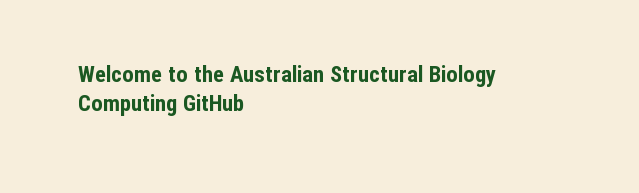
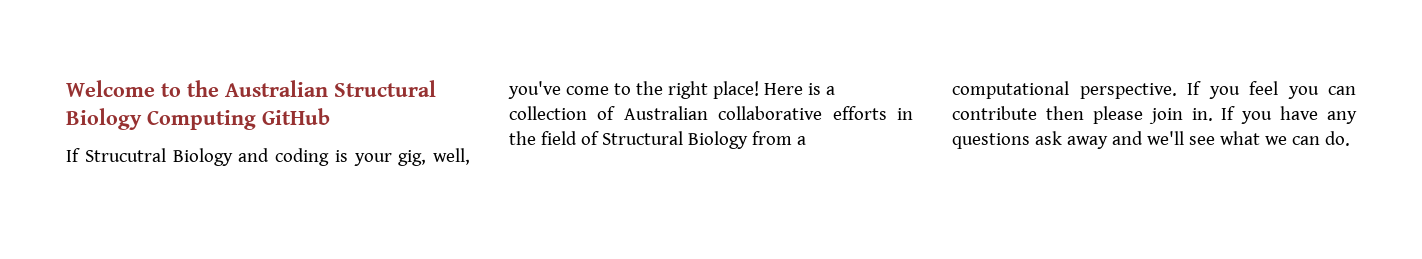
(245, 102) none -> [66,148,470,166] [508,81,835,99] [509,106,913,120] [509,131,806,149] [952,81,1356,99] [952,106,1357,124] [952,131,1350,149] // If Strucutral Biology and coding is your gig, well, you've come to the right place! Here is a collection of Australian collaborative efforts in the field of Structural Biology from a computational perspective. If you feel you can contribute then please join in. If you have any questions ask away and we'll see what we can do.

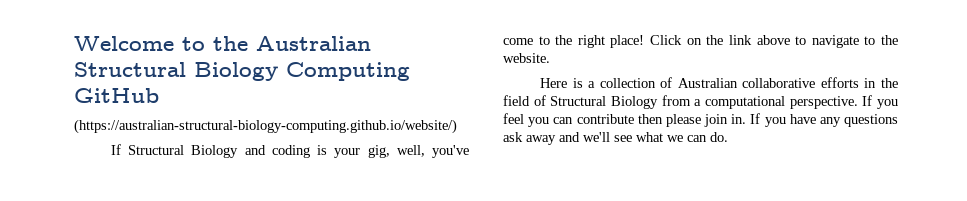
[66,148,166,162] // If Strucutral -> [74,119,457,134] [111,144,185,155] // (https://australian-structural-biology-computing.github.io/website/) // If Structural
(759, 90) none -> [650,35,899,48] [503,53,550,63] Click on the link above to navigate to the website. //

